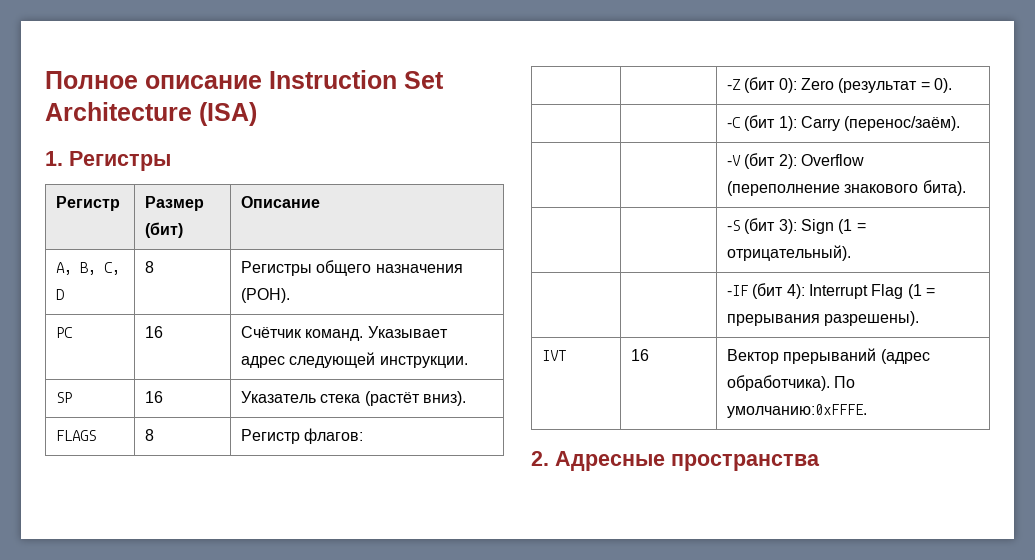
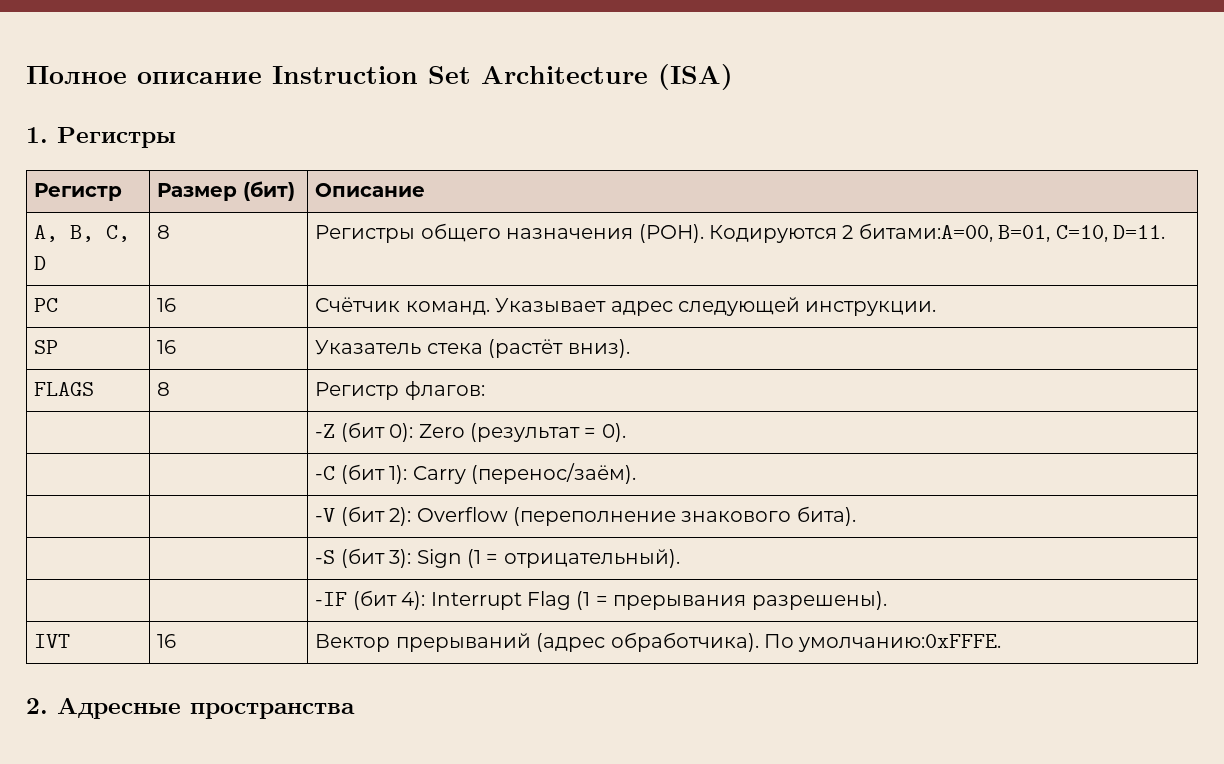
(290, 295) none -> [708,223,1165,243] Кодируются 2 битами:A=00, B=01, C=10, D=11.

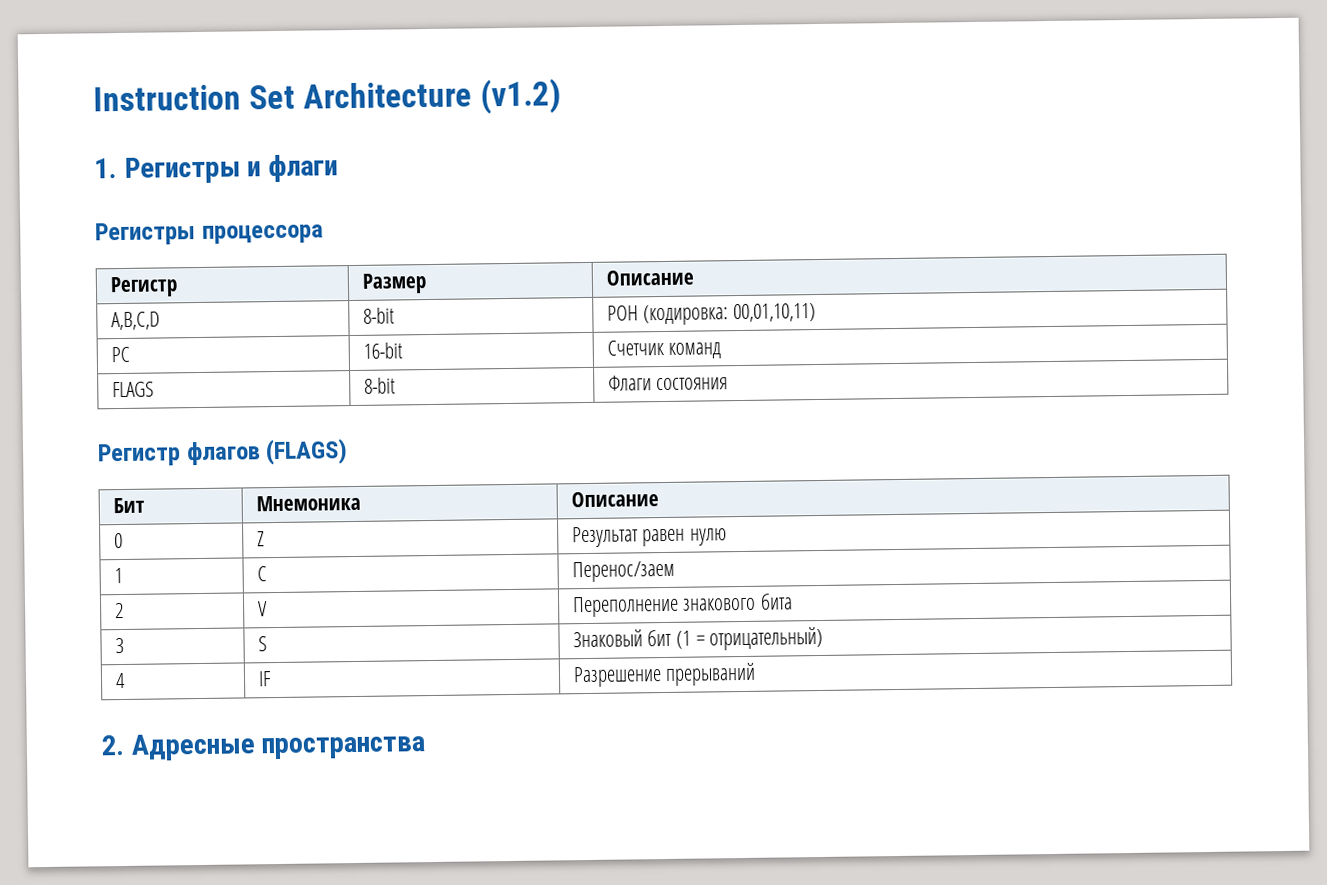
[26,66,262,84] Полное описание -> (93, 98) none
[658,64,733,90] (ISA) -> [479,78,561,115] (v1.2)
(176, 137) none -> [247,154,339,183] [95,222,324,246] и флаги // Регистры процессора
[243,181,296,201] [315,183,426,197] [34,225,131,242] [34,256,47,270] [157,225,171,239] [315,223,1165,243] [34,298,59,312] [157,298,177,312] [315,297,937,316] [34,340,59,354] [157,340,177,354] [315,339,630,358] [34,382,95,396] [157,382,171,396] [315,381,485,400] [315,422,626,442] [315,463,636,484] [315,506,856,526] [315,548,680,568] [315,590,887,610] [34,634,71,648] [157,634,177,648] [315,632,1002,652] (бит) | Описание // A, B, C, D | 8 | Регистры общего назначения (РОН). Кодируются 2 битами:A=00, B=01, C=10, D=11. // PC | 16 | Счётчик команд. Указывает адрес следующей инструкции. // SP | 16 | Указатель стека (растёт вниз). // FLAGS | 8 | Регистр флагов: // | | -Z (бит 0): Zero (результат = 0). // | | -C (бит 1): Carry (перенос/заём). // | | -V (бит 2): Overflow (переполнение знакового бита). // | | -S (бит 3): Sign (1 = отрицательный). // | | -IF (бит 4): Interrupt Flag (1 = прерывания разрешены). // IVT | 16 | Вектор прерываний (адрес обработчика). По умолчанию:0xFFFE. -> [605,269,694,286] [110,311,160,331] [362,307,395,324] [606,303,817,326] [110,346,130,363] [362,342,403,359] [606,339,722,359] [111,381,154,398] [363,377,396,394] [607,375,729,391] [97,438,349,467] [112,497,145,514] [255,494,361,512] [570,491,659,508] [113,532,123,549] [256,531,265,547] [571,526,728,548] [113,567,123,584] [256,566,267,582] [571,560,675,583] [114,602,124,619] [257,601,268,617] [571,593,794,618] [114,637,124,654] [257,636,267,652] [572,626,824,651] [114,672,126,689] [257,671,272,687] [572,662,757,688] | Описание // A,B,C,D | 8-bit | РОН (кодировка: 00,01,10,11) // PC | 16-bit | Счетчик команд // FLAGS | 8-bit | Флаги состояния // Регистр флагов (FLAGS) // Бит | Мнемоника | Описание // 0 | Z | Результат равен нулю // 1 | C | Перенос/заем // 2 | V | Переполнение знакового бита // 3 | S | Знаковый бит (1 = отрицательный) // 4 | IF | Разрешение прерываний

